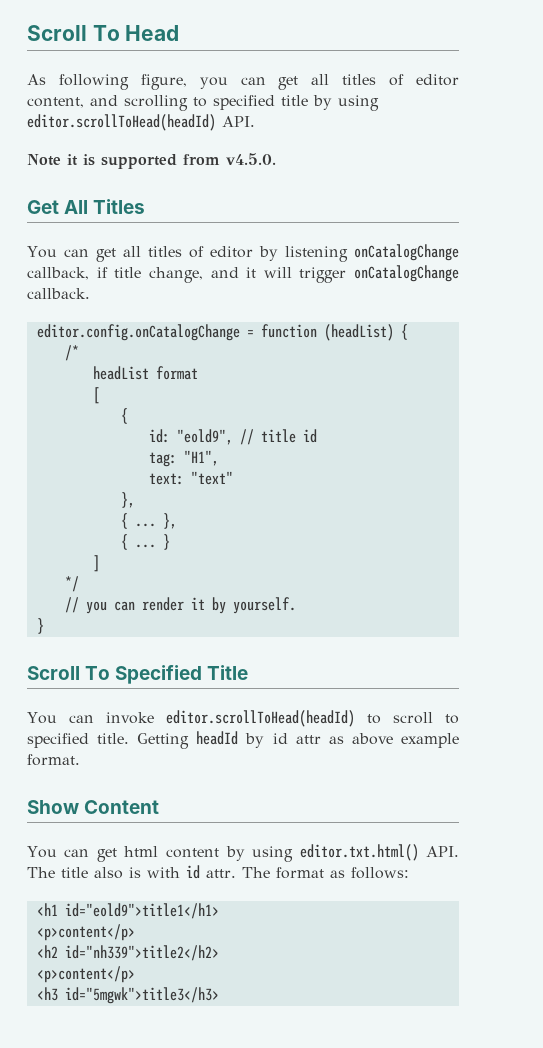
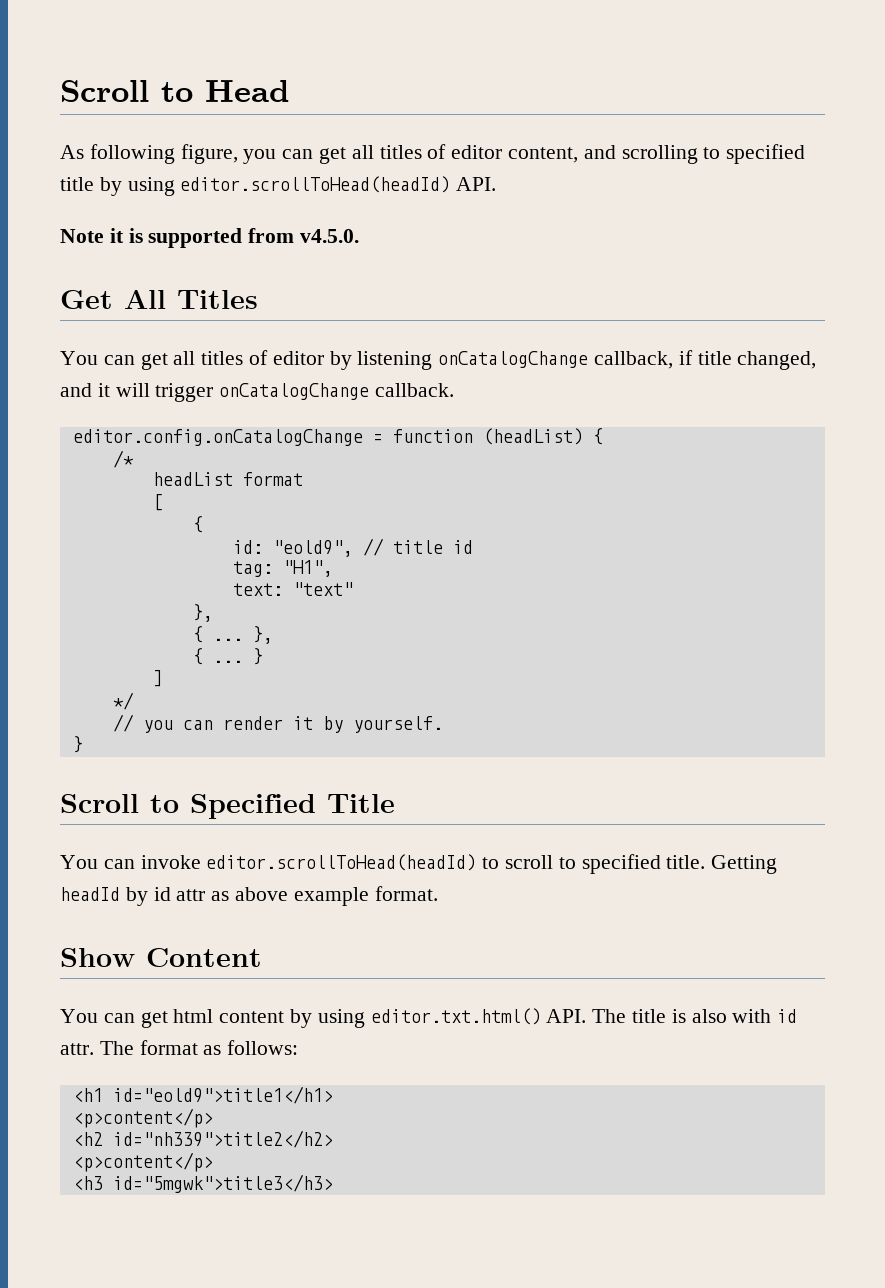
[27,25,120,41] Scroll To -> [60,80,193,102] Scroll to
[148,267,203,283] change, -> [737,351,817,370] changed,
[85,666,111,680] To -> [150,795,179,813] to
[94,867,141,879] also is -> [671,1009,727,1023] is also

